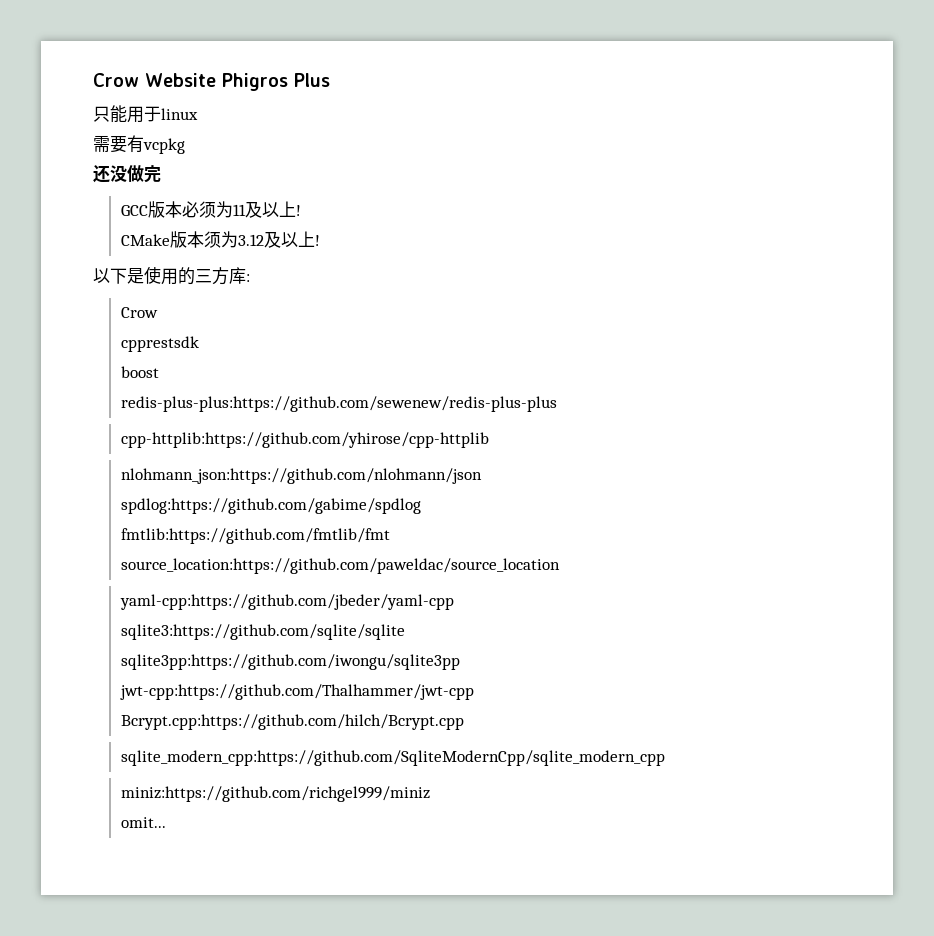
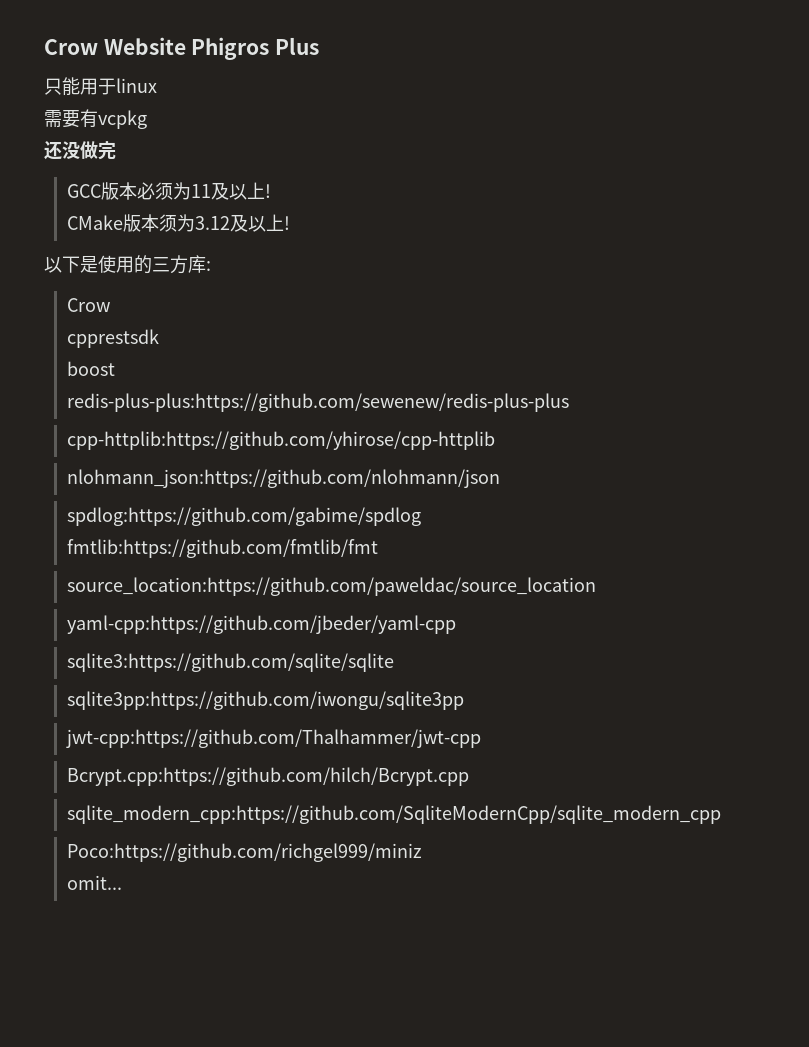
[120,786,430,802] miniz:https://github.com/richgel999/miniz -> [66,843,422,862] Poco:https://github.com/richgel999/miniz

